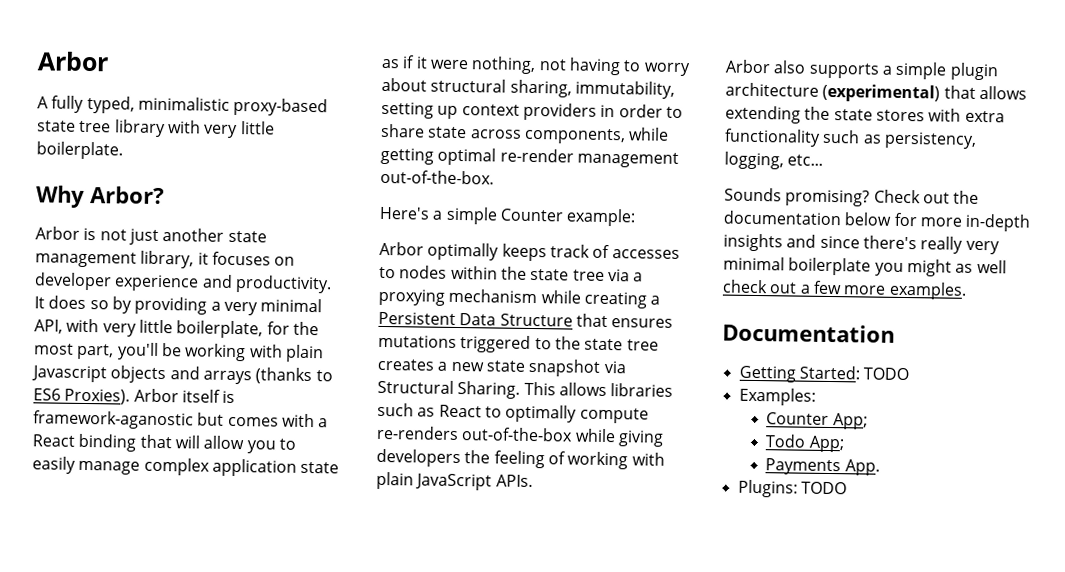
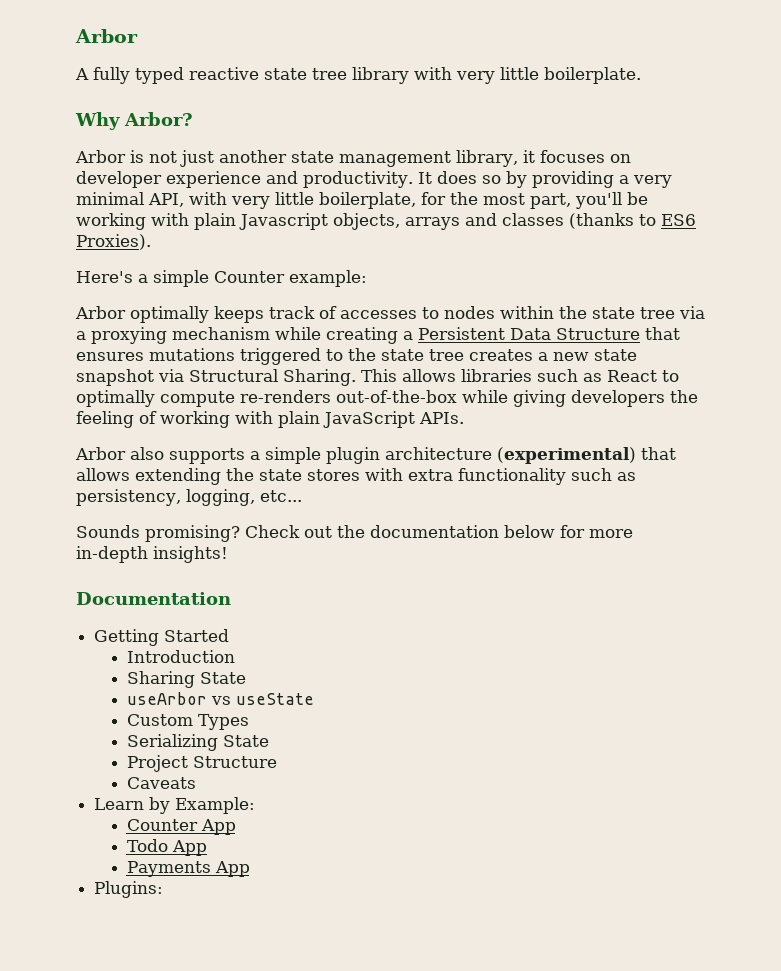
[86,95,329,117] typed, minimalistic proxy-based -> [135,67,259,84] typed reactive
[110,365,252,385] objects and arrays -> [333,213,564,230] objects, arrays and classes
[133,388,236,404] [33,410,329,430] [32,433,296,454] [32,456,340,477] [381,55,691,77] [381,77,675,99] [381,101,683,121] [380,123,670,145] [380,147,679,168] [380,169,494,185] Arbor itself is framework-aganostic but comes with a React binding that will allow you to easily manage complex application state as if it were nothing, not having to worry about structural sharing, immutability, setting up context providers in order to share state across components, while getting optimal re-render management out-of-the-box. -> (151, 242) none
[723,233,1000,255] [723,256,1007,277] [722,279,967,300] [722,323,895,343] [738,365,910,383] [738,387,816,406] [766,412,868,430] insights and since there's really very minimal boilerplate you might as well check out a few more examples. // Documentation // Getting Started: TODO // Examples: // Counter App; -> [153,546,228,563] [76,592,231,605] [94,629,230,646] [126,650,235,663] [126,671,246,688] [126,692,314,705] [126,714,249,730] [126,734,269,751] [126,755,277,772] [126,777,196,789] [94,797,256,814] [126,819,236,835] insights! // Documentation // Getting Started // Introduction // Sharing State // useArbor vs useState // Custom Types // Serializing State // Project Structure // Caveats // Learn by Example: // Counter App
[808,435,845,453] App; -> [172,840,208,856] App
[844,459,880,476] App. -> [214,861,250,877] App
[800,481,847,495] TODO -> (164, 889) none

